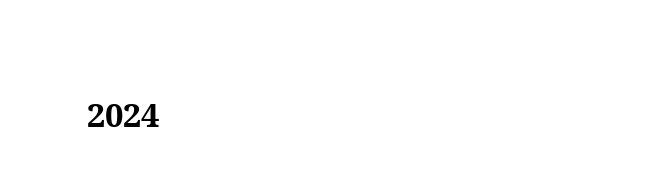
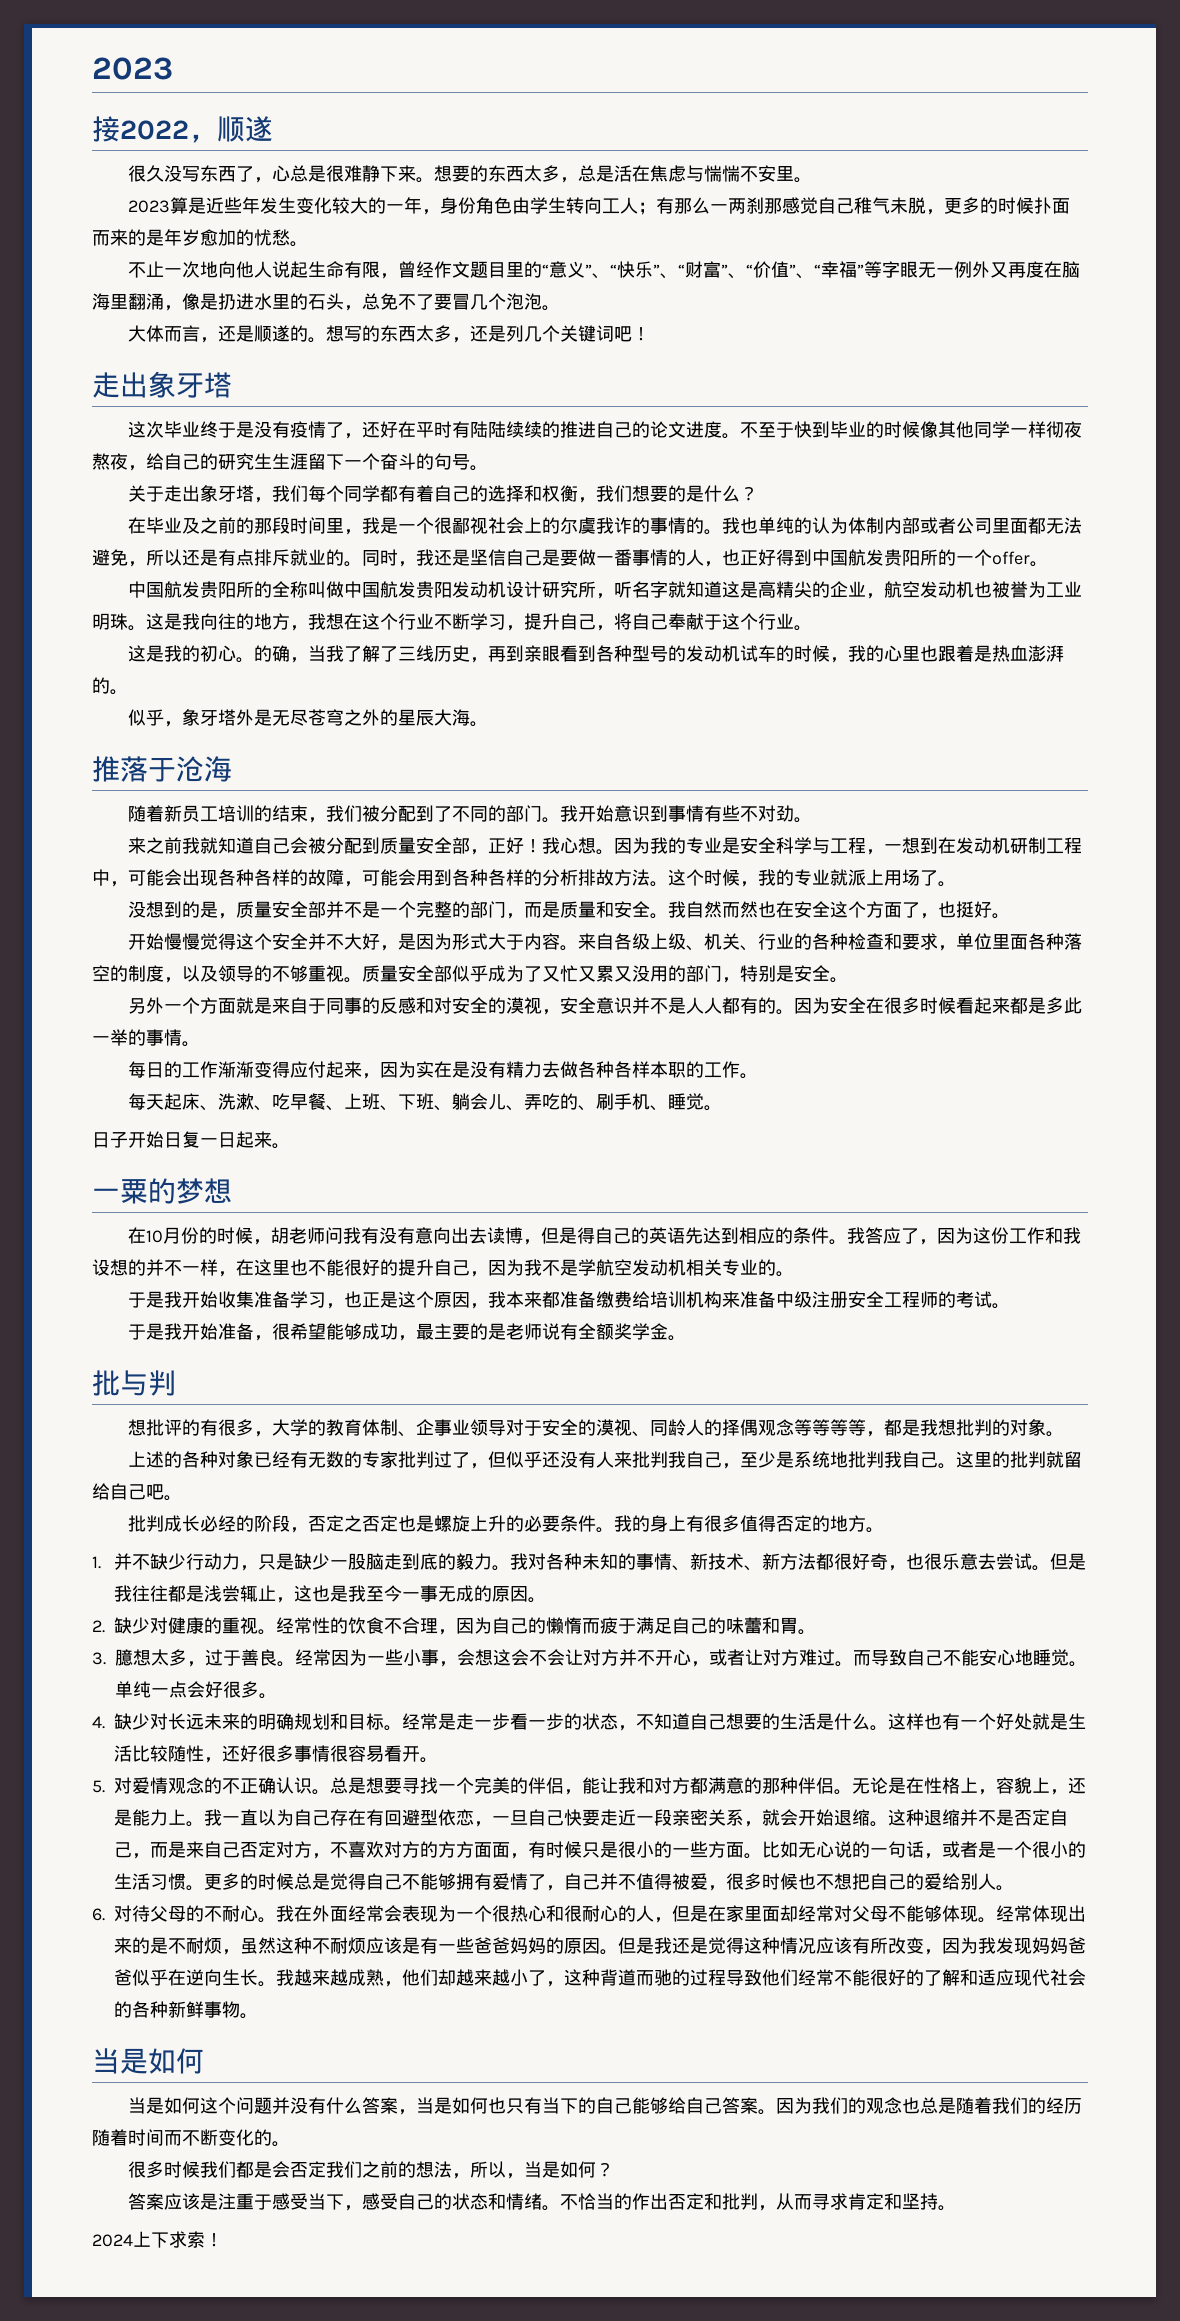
[87,104,159,127] 2024 -> [92,57,173,80] [92,116,273,143] [128,165,813,183] [128,197,1071,215] [92,229,308,247] [128,261,1081,279] [92,293,560,311] [128,325,651,343] [92,371,232,398] [128,421,1083,439] [92,453,488,471] [128,485,759,503] [128,517,1083,535] [92,549,1048,567] [128,581,1083,599] [92,613,812,631] [128,645,1065,663] [92,677,128,695] [128,709,489,727] [92,756,232,782] [128,805,813,823] [128,837,1083,855] [92,869,956,887] [128,901,1011,919] [128,933,1083,951] [92,965,848,983] [128,997,1083,1015] [92,1029,200,1047] [128,1061,759,1079] [128,1093,723,1111] [92,1131,290,1149] [92,1178,232,1204] [128,1227,1082,1245] [92,1259,794,1277] [128,1291,1011,1309] [128,1323,687,1341] [92,1370,176,1396] [128,1419,1065,1437] [128,1451,1083,1469] [92,1483,182,1501] [128,1515,885,1533] [92,1553,1086,1571] [113,1585,546,1603] [92,1617,816,1635] [92,1649,1087,1667] [115,1681,277,1699] [92,1713,1086,1731] [114,1745,438,1763] [92,1777,1086,1795] [114,1809,1068,1827] [114,1841,1086,1859] [114,1873,1014,1891] [92,1905,1086,1923] [114,1937,1086,1955] [114,1969,1086,1987] [114,2001,258,2019] [92,2048,204,2074] [128,2097,1083,2115] [92,2129,290,2147] [128,2161,615,2179] [128,2193,957,2211] [92,2231,223,2248] 2023 // 接2022，顺遂 // 很久没写东西了，心总是很难静下来。想要的东西太多，总是活在焦虑与惴惴不安里。 // 2023算是近些年发生变化较大的一年，身份角色由学生转向工人；有那么一两刹那感觉自己稚气未脱，更多的时候扑面而来的是年岁愈加的忧愁。 // 不止一次地向他人说起生命有限，曾经作文题目里的“意义”、“快乐”、“财富”、“价值”、“幸福”等字眼无一例外又再度在脑海里翻涌，像是扔进水里的石头，总免不了要冒几个泡泡。 // 大体而言，还是顺遂的。想写的东西太多，还是列几个关键词吧！ // 走出象牙塔 // 这次毕业终于是没有疫情了，还好在平时有陆陆续续的推进自己的论文进度。不至于快到毕业的时候像其他同学一样彻夜熬夜，给自己的研究生生涯留下一个奋斗的句号。 // 关于走出象牙塔，我们每个同学都有着自己的选择和权衡，我们想要的是什么？ // 在毕业及之前的那段时间里，我是一个很鄙视社会上的尔虞我诈的事情的。我也单纯的认为体制内部或者公司里面都无法避免，所以还是有点排斥就业的。同时，我还是坚信自己是要做一番事情的人，也正好得到中国航发贵阳所的一个offer。 // 中国航发贵阳所的全称叫做中国航发贵阳发动机设计研究所，听名字就知道这是高精尖的企业，航空发动机也被誉为工业明珠。这是我向往的地方，我想在这个行业不断学习，提升自己，将自己奉献于这个行业。 // 这是我的初心。的确，当我了解了三线历史，再到亲眼看到各种型号的发动机试车的时候，我的心里也跟着是热血澎湃的。 // 似乎，象牙塔外是无尽苍穹之外的星辰大海。 // 推落于沧海 // 随着新员工培训的结束，我们被分配到了不同的部门。我开始意识到事情有些不对劲。 // 来之前我就知道自己会被分配到质量安全部，正好！我心想。因为我的专业是安全科学与工程，一想到在发动机研制工程中，可能会出现各种各样的故障，可能会用到各种各样的分析排故方法。这个时候，我的专业就派上用场了。 // 没想到的是，质量安全部并不是一个完整的部门，而是质量和安全。我自然而然也在安全这个方面了，也挺好。 // 开始慢慢觉得这个安全并不大好，是因为形式大于内容。来自各级上级、机关、行业的各种检查和要求，单位里面各种落空的制度，以及领导的不够重视。质量安全部似乎成为了又忙又累又没用的部门，特别是安全。 // 另外一个方面就是来自于同事的反感和对安全的漠视，安全意识并不是人人都有的。因为安全在很多时候看起来都是多此一举的事情。 // 每日的工作渐渐变得应付起来，因为实在是没有精力去做各种各样本职的工作。 // 每天起床、洗漱、吃早餐、上班、下班、躺会儿、弄吃的、刷手机、睡觉。 // 日子开始日复一日起来。 // 一粟的梦想 // 在10月份的时候，胡老师问我有没有意向出去读博，但是得自己的英语先达到相应的条件。我答应了，因为这份工作和我设想的并不一样，在这里也不能很好的提升自己，因为我不是学航空发动机相关专业的。 // 于是我开始收集准备学习，也正是这个原因，我本来都准备缴费给培训机构来准备中级注册安全工程师的考试。 // 于是我开始准备，很希望能够成功，最主要的是老师说有全额奖学金。 // 批与判 // 想批评的有很多，大学的教育体制、企事业领导对于安全的漠视、同龄人的择偶观念等等等等，都是我想批判的对象。 // 上述的各种对象已经有无数的专家批判过了，但似乎还没有人来批判我自己，至少是系统地批判我自己。这里的批判就留给自己吧。 // 批判成长必经的阶段，否定之否定也是螺旋上升的必要条件。我的身上有很多值得否定的地方。 // 1.并不缺少行动力，只是缺少一股脑走到底的毅力。我对各种未知的事情、新技术、新方法都很好奇，也很乐意去尝试。但是我往往都是浅尝辄止，这也是我至今一事无成的原因。 // 2.缺少对健康的重视。经常性的饮食不合理，因为自己的懒惰而疲于满足自己的味蕾和胃。 // 3.臆想太多，过于善良。经常因为一些小事，会想这会不会让对方并不开心，或者让对方难过。而导致自己不能安心地睡觉。单纯一点会好很多。 // 4.缺少对长远未来的明确规划和目标。经常是走一步看一步的状态，不知道自己想要的生活是什么。这样也有一个好处就是生活比较随性，还好很多事情很容易看开。 // 5.对爱情观念的不正确认识。总是想要寻找一个完美的伴侣，能让我和对方都满意的那种伴侣。无论是在性格上，容貌上，还是能力上。我一直以为自己存在有回避型依恋，一旦自己快要走近一段亲密关系，就会开始退缩。这种退缩并不是否定自己，而是来自己否定对方，不喜欢对方的方方面面，有时候只是很小的一些方面。比如无心说的一句话，或者是一个很小的生活习惯。更多的时候总是觉得自己不能够拥有爱情了，自己并不值得被爱，很多时候也不想把自己的爱给别人。 // 6.对待父母的不耐心。我在外面经常会表现为一个很热心和很耐心的人，但是在家里面却经常对父母不能够体现。经常体现出来的是不耐烦，虽然这种不耐烦应该是有一些爸爸妈妈的原因。但是我还是觉得这种情况应该有所改变，因为我发现妈妈爸爸似乎在逆向生长。我越来越成熟，他们却越来越小了，这种背道而驰的过程导致他们经常不能很好的了解和适应现代社会的各种新鲜事物。 // 当是如何 // 当是如何这个问题并没有什么答案，当是如何也只有当下的自己能够给自己答案。因为我们的观念也总是随着我们的经历随着时间而不断变化的。 // 很多时候我们都是会否定我们之前的想法，所以，当是如何？ // 答案应该是注重于感受当下，感受自己的状态和情绪。不恰当的作出否定和批判，从而寻求肯定和坚持。 // 2024上下求索！

